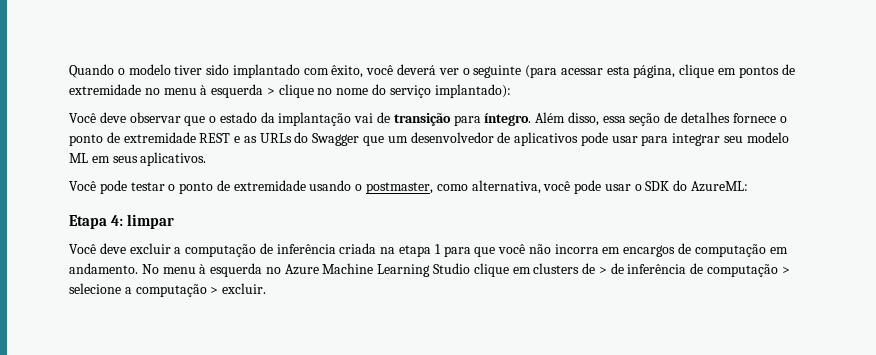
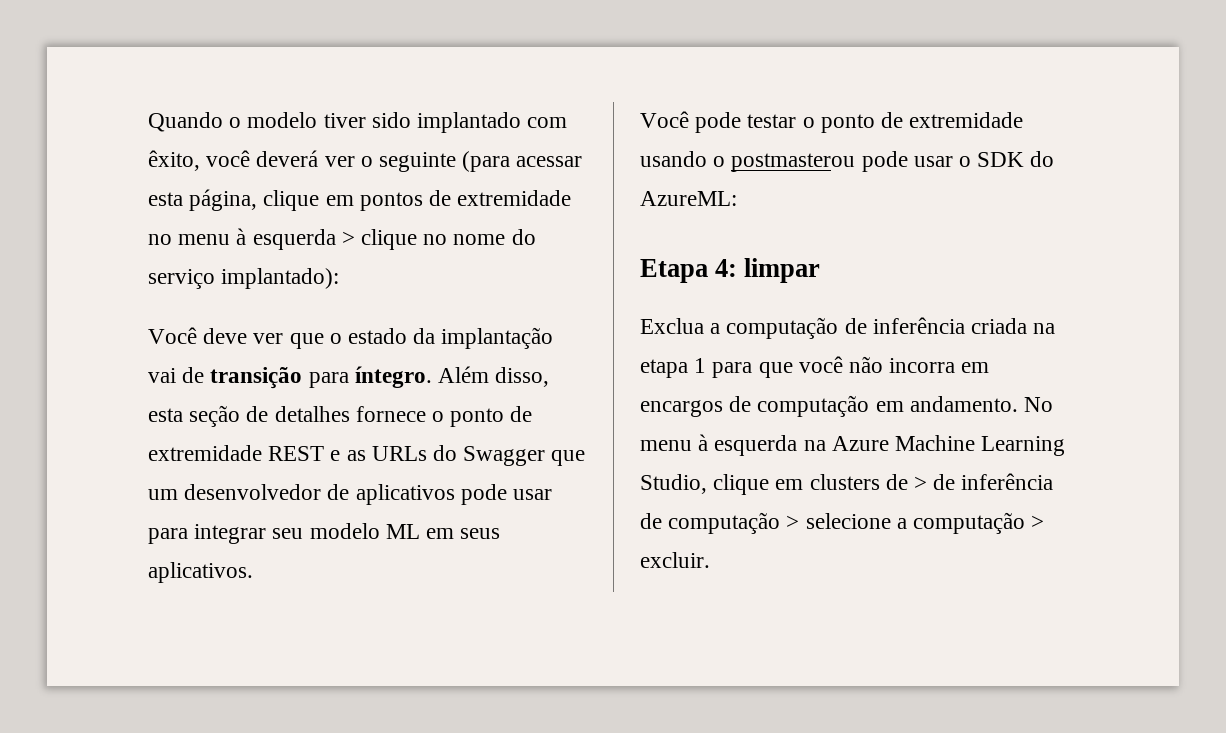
[129,112,181,123] observar -> [253,333,284,344] ver
[602,116,626,123] essa -> [148,408,183,422] esta
[366,180,571,194] postmaster, como alternativa, você -> [731,153,856,172] postmasterou
[69,243,171,254] Você deve excluir -> [640,318,704,334] Exclua
[265,267,281,274] no -> [803,440,826,451] na
[433,263,471,274] Studio -> [640,474,707,494] Studio,

